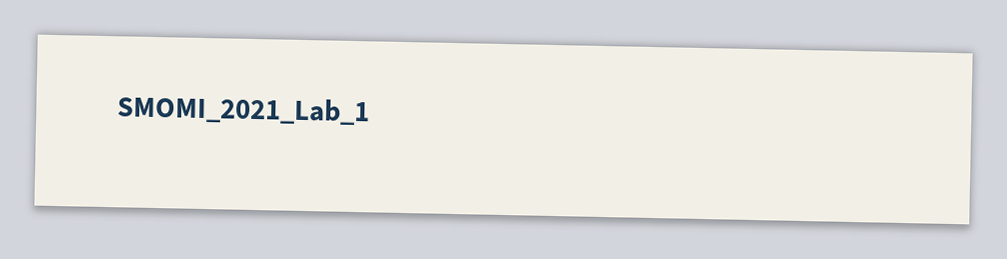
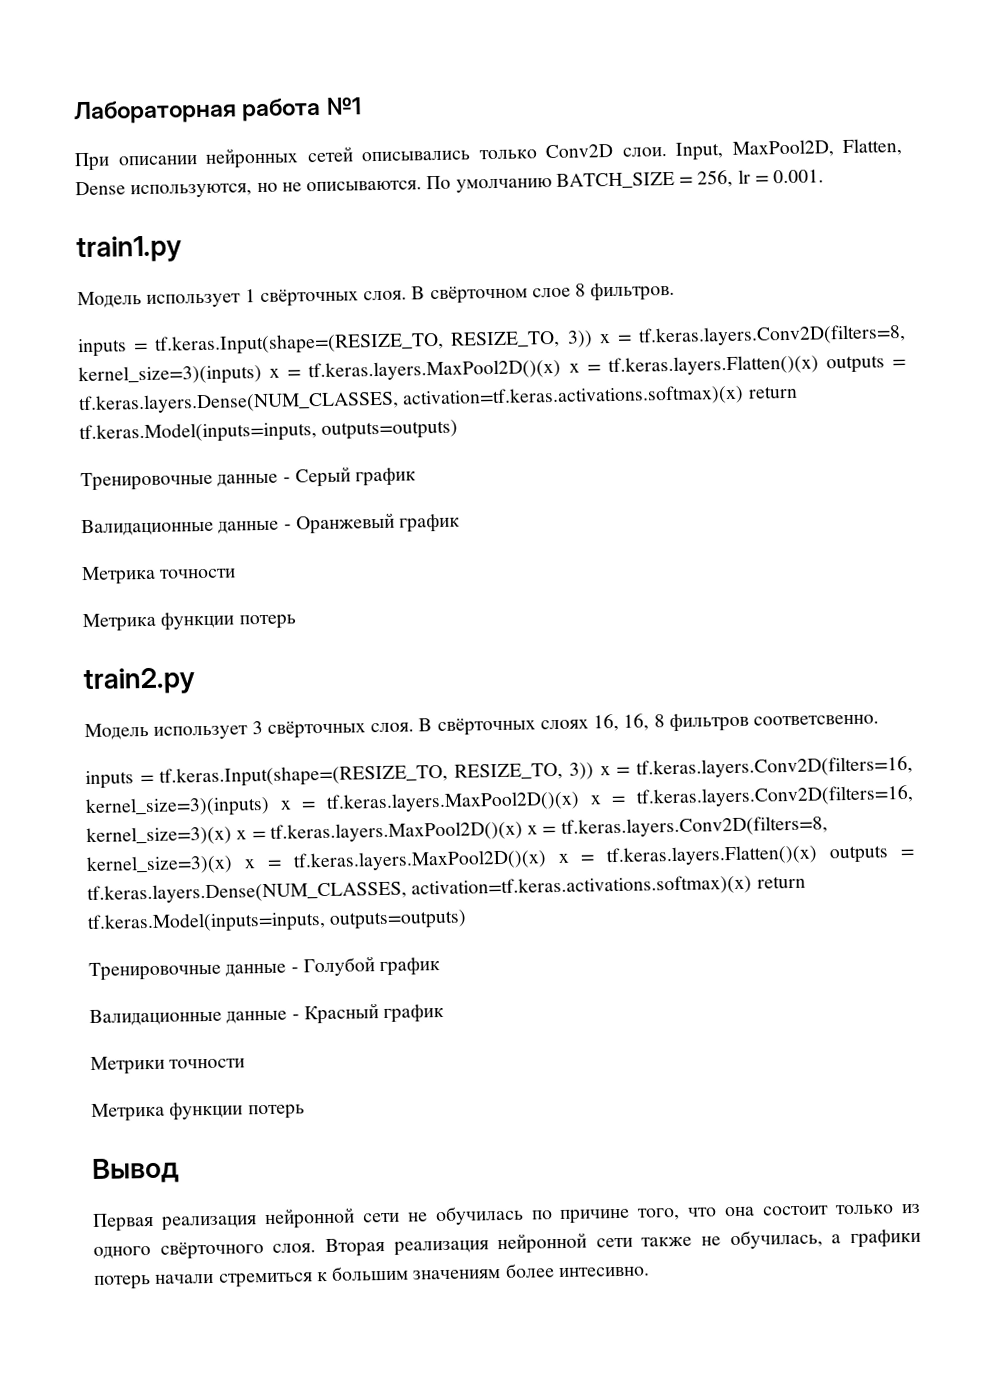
[117,95,370,126] SMOMI_2021_Lab_1 -> [73,97,362,125] [74,138,902,172] [75,169,825,199] [76,235,182,264] [77,281,676,309] [77,323,906,358] [78,354,906,387] [78,384,798,415] [79,419,459,445] [80,466,417,492] [81,512,461,537] [81,565,237,586] [82,611,296,633] [83,667,196,696] [84,712,880,741] [85,755,913,790] [85,784,914,819] [86,815,828,847] [86,844,914,876] [87,874,806,905] [87,909,468,935] [88,956,441,982] [89,1003,445,1027] [90,1055,246,1076] [91,1101,305,1123] [92,1157,179,1185] [92,1203,921,1232] [93,1228,921,1260] [94,1263,650,1290] Лабораторная работа №1 // При описании нейронных сетей описывались только Conv2D слои. Input, MaxPool2D, Flatten, Dense используются, но не описываются. По умолчанию BATCH_SIZE = 256, lr = 0.001. // train1.py // Модель использует 1 свёрточных слоя. В свёрточном слое 8 фильтров. // inputs = tf.keras.Input(shape=(RESIZE_TO, RESIZE_TO, 3)) x = tf.keras.layers.Conv2D(filters=8, kernel_size=3)(inputs) x = tf.keras.layers.MaxPool2D()(x) x = tf.keras.layers.Flatten()(x) outputs = tf.keras.layers.Dense(NUM_CLASSES, activation=tf.keras.activations.softmax)(x) return tf.keras.Model(inputs=inputs, outputs=outputs) // Тренировочные данные - Серый график // Валидационные данные - Оранжевый график // Метрика точности // Метрика функции потерь // train2.py // Модель использует 3 свёрточных слоя. В свёрточных слоях 16, 16, 8 фильтров соответсвенно. // inputs = tf.keras.Input(shape=(RESIZE_TO, RESIZE_TO, 3)) x = tf.keras.layers.Conv2D(filters=16, kernel_size=3)(inputs) x = tf.keras.layers.MaxPool2D()(x) x = tf.keras.layers.Conv2D(filters=16, kernel_size=3)(x) x = tf.keras.layers.MaxPool2D()(x) x = tf.keras.layers.Conv2D(filters=8, kernel_size=3)(x) x = tf.keras.layers.MaxPool2D()(x) x = tf.keras.layers.Flatten()(x) outputs = tf.keras.layers.Dense(NUM_CLASSES, activation=tf.keras.activations.softmax)(x) return tf.keras.Model(inputs=inputs, outputs=outputs) // Тренировочные данные - Голубой график // Валидационные данные - Красный график // Метрики точности // Метрика функции потерь // Вывод // Первая реализация нейронной сети не обучилась по причине того, что она состоит только из одного свёрточного слоя. Вторая реализация нейронной сети также не обучилась, а графики потерь начали стремиться к большим значениям более интесивно.

